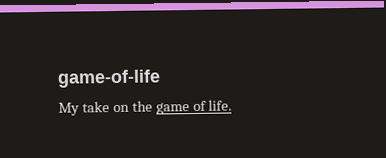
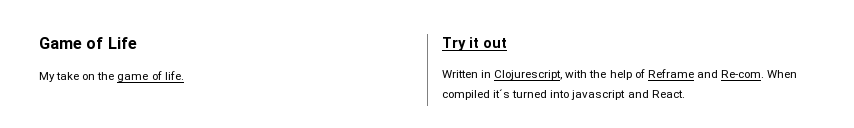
[57,69,161,88] game-of-life -> [39,37,137,49] Game of Life
(233, 105) none -> [442,37,507,51] [442,69,798,80] [442,89,685,100] // Try it out // Written in Clojurescript, with the help of Reframe and Re-com. When compiled it´s turned into javascript and React.

